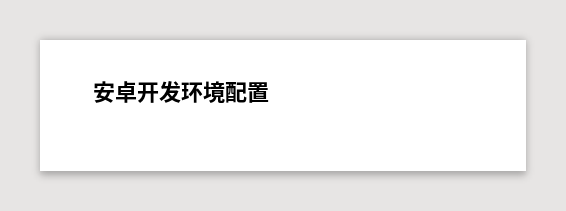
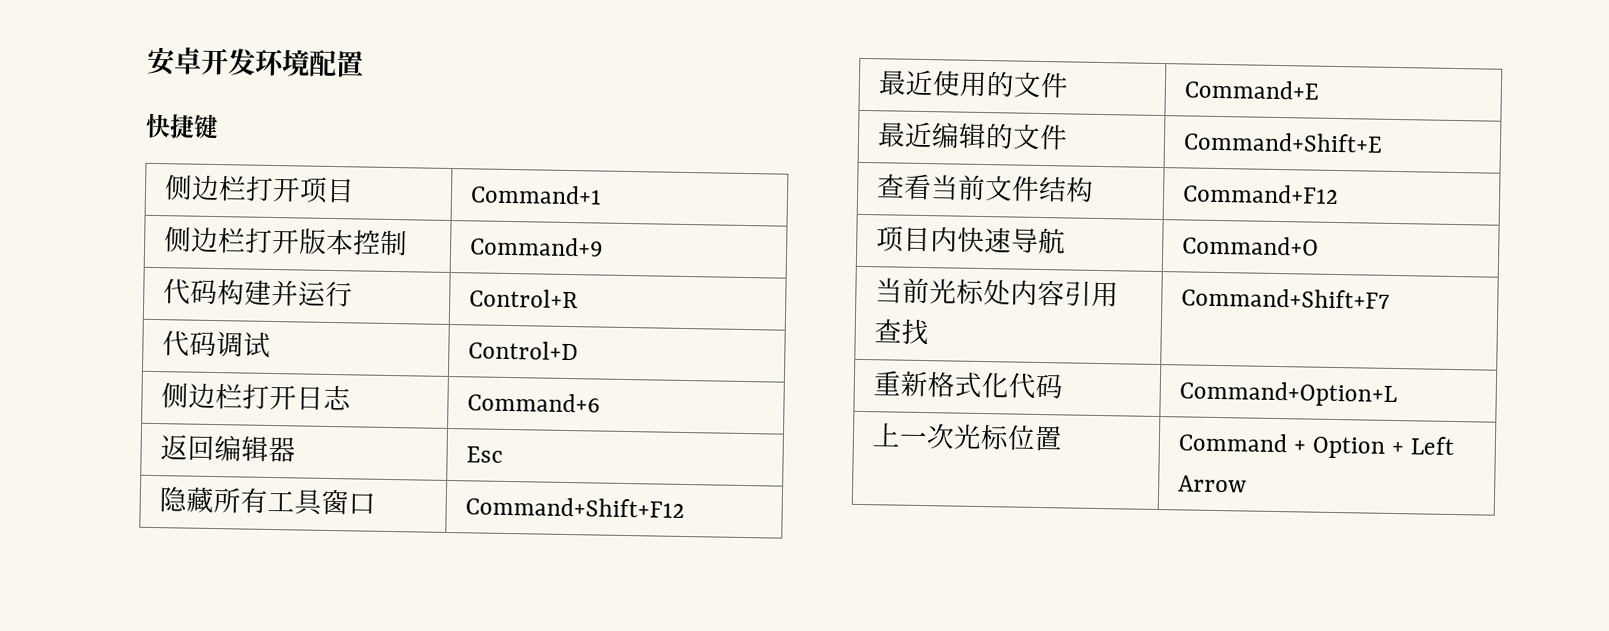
(269, 92) none -> [145,113,219,140] [163,174,355,204] [469,184,602,205] [162,226,408,257] [468,236,603,257] [162,278,353,308] [468,288,578,309] [161,330,271,358] [467,340,578,361] [160,382,352,411] [466,392,600,413] [159,434,296,463] [465,446,503,463] [158,486,376,516] [464,496,685,518] [877,69,1069,99] [1183,79,1320,100] [876,121,1068,151] [1182,131,1383,153] [876,173,1094,203] [1181,183,1339,205] [875,225,1066,255] [1181,235,1319,256] [874,277,1119,308] [873,318,929,346] [1180,287,1390,309] [872,370,1064,400] [1178,380,1397,408] [871,422,1063,452] [1177,432,1456,459] [1177,475,1247,493] // 快捷键 // 侧边栏打开项目 | Command+1 // 侧边栏打开版本控制 | Command+9 // 代码构建并运行 | Control+R // 代码调试 | Control+D // 侧边栏打开日志 | Command+6 // 返回编辑器 | Esc // 隐藏所有工具窗口 | Command+Shift+F12 // 最近使用的文件 | Command+E // 最近编辑的文件 | Command+Shift+E // 查看当前文件结构 | Command+F12 // 项目内快速导航 | Command+O // 当前光标处内容引用查找 | Command+Shift+F7 // 重新格式化代码 | Command+Option+L // 上一次光标位置 | Command + Option + Left Arrow

